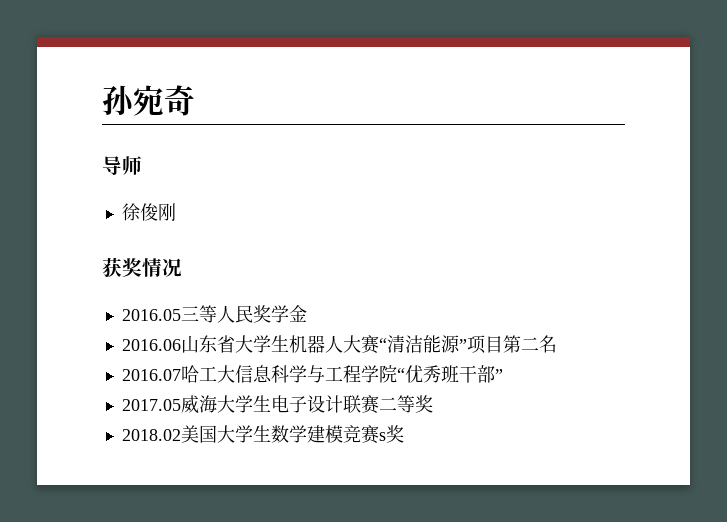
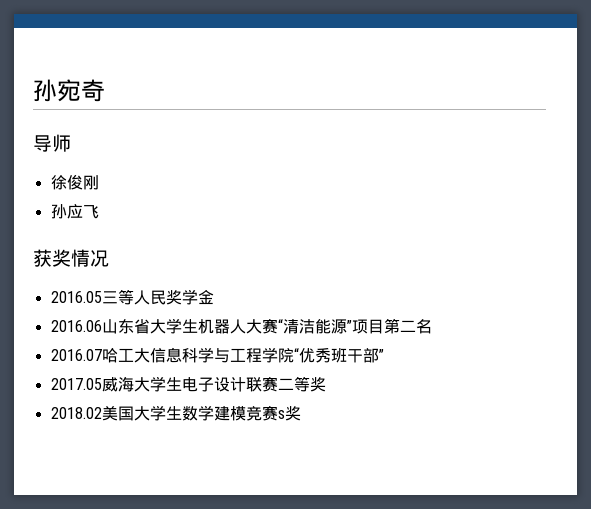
(176, 212) none -> [50,204,99,219] // 孙应飞

